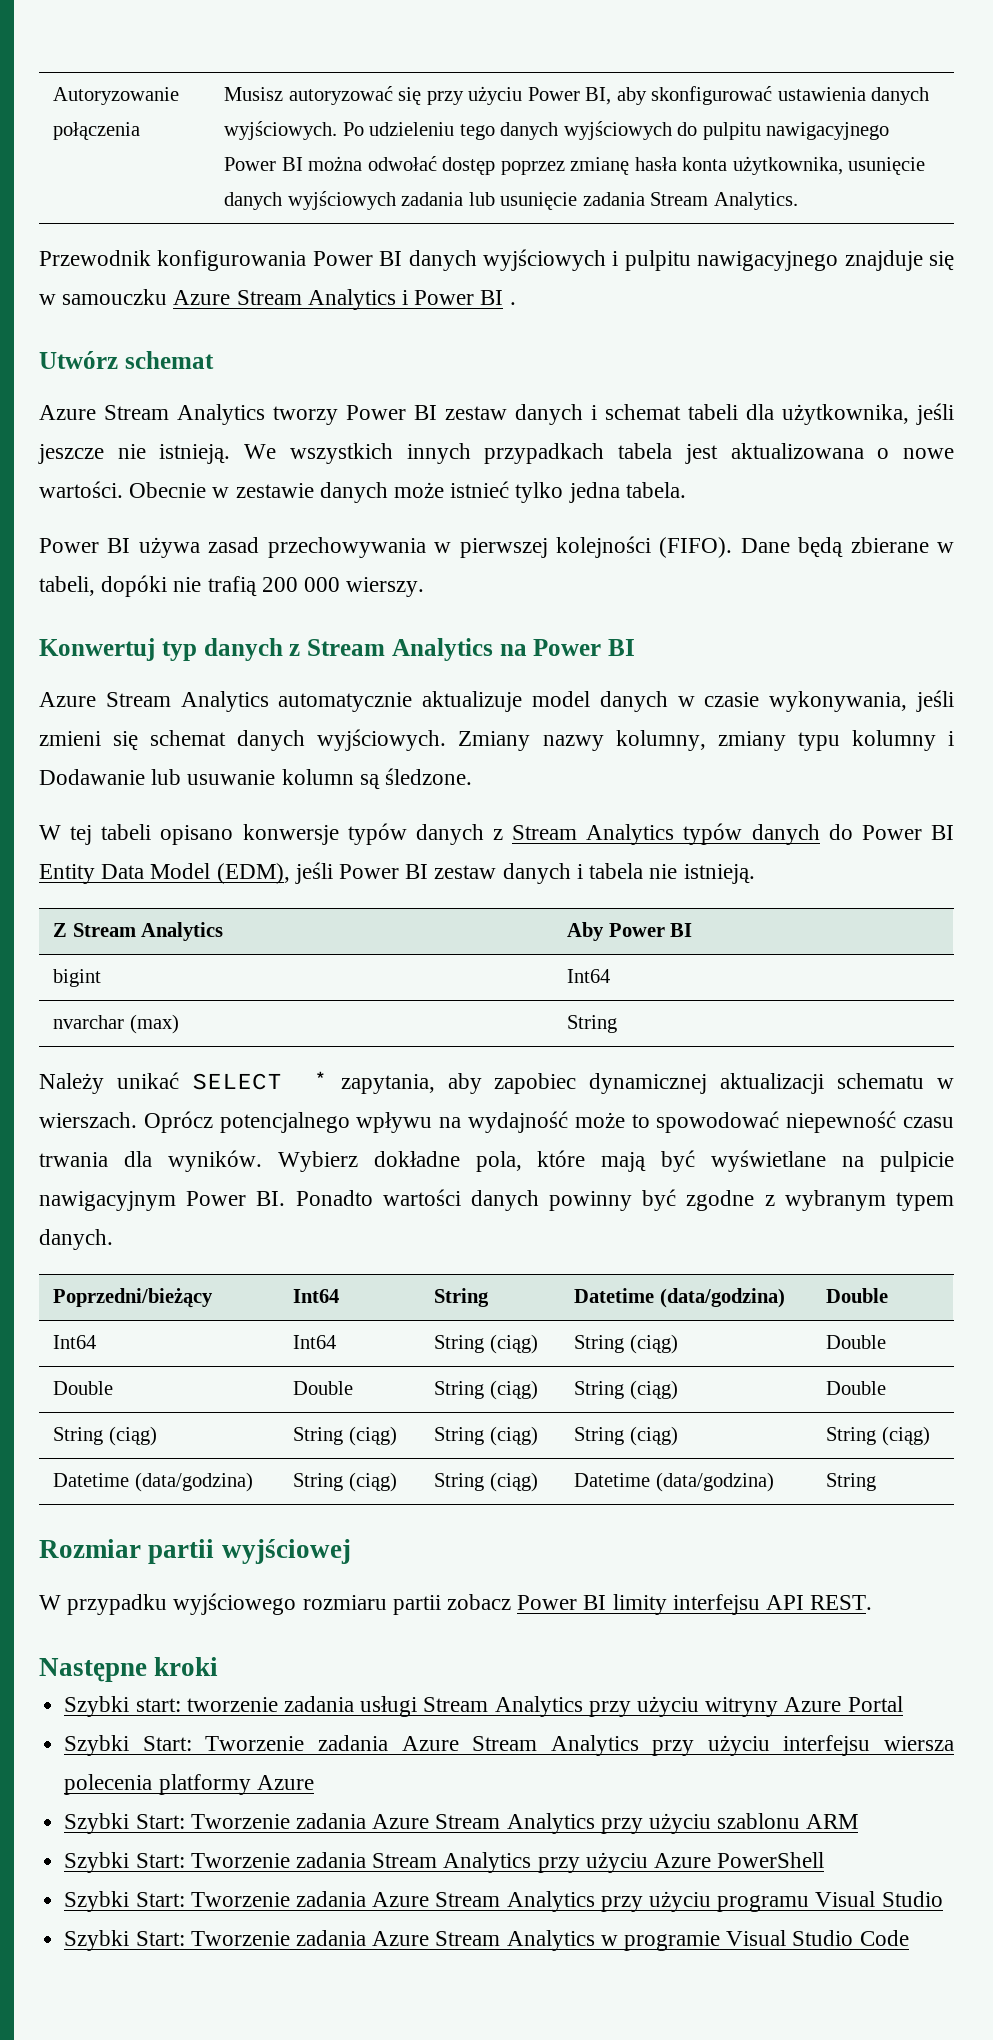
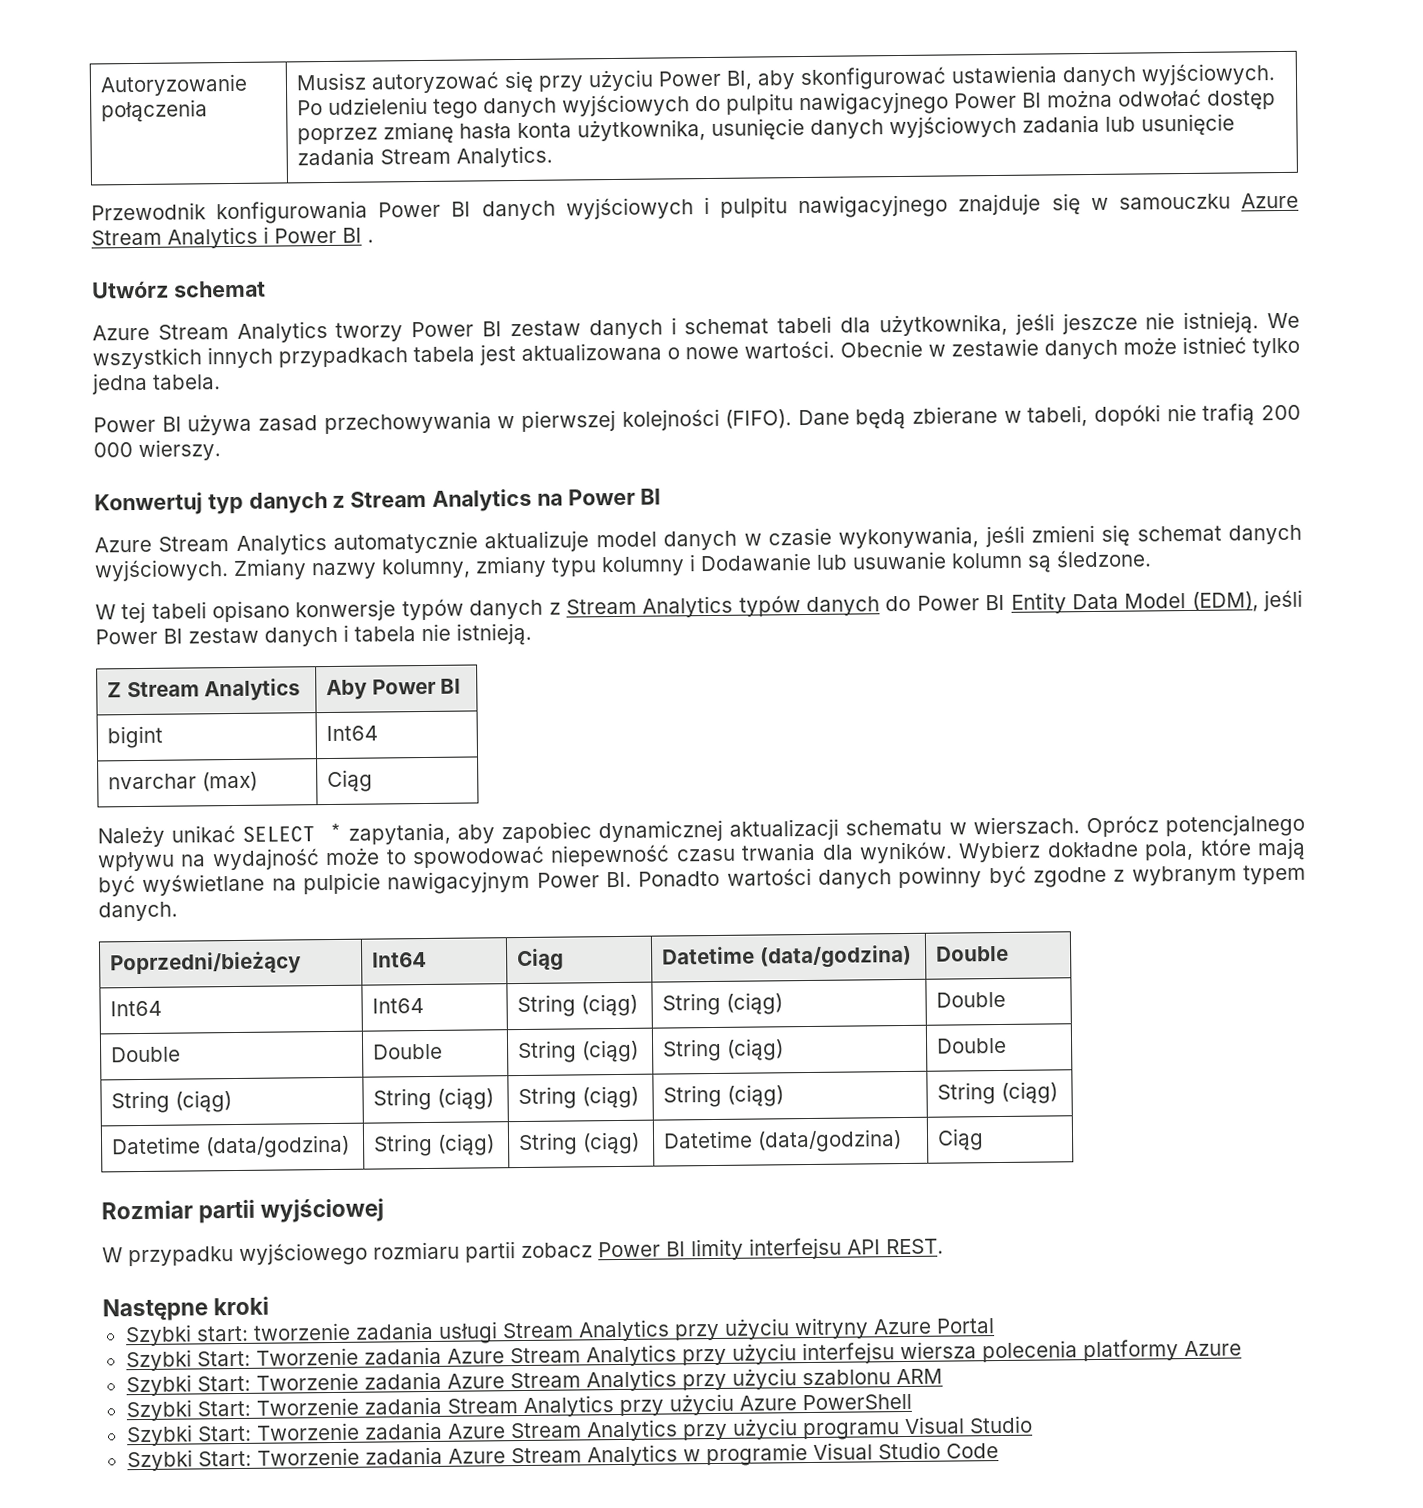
[567,1015,618,1033] String -> [327,769,374,793] Ciąg
[434,1288,490,1307] String -> [517,948,565,972] Ciąg
[826,1473,877,1491] String -> [937,1128,985,1151] Ciąg

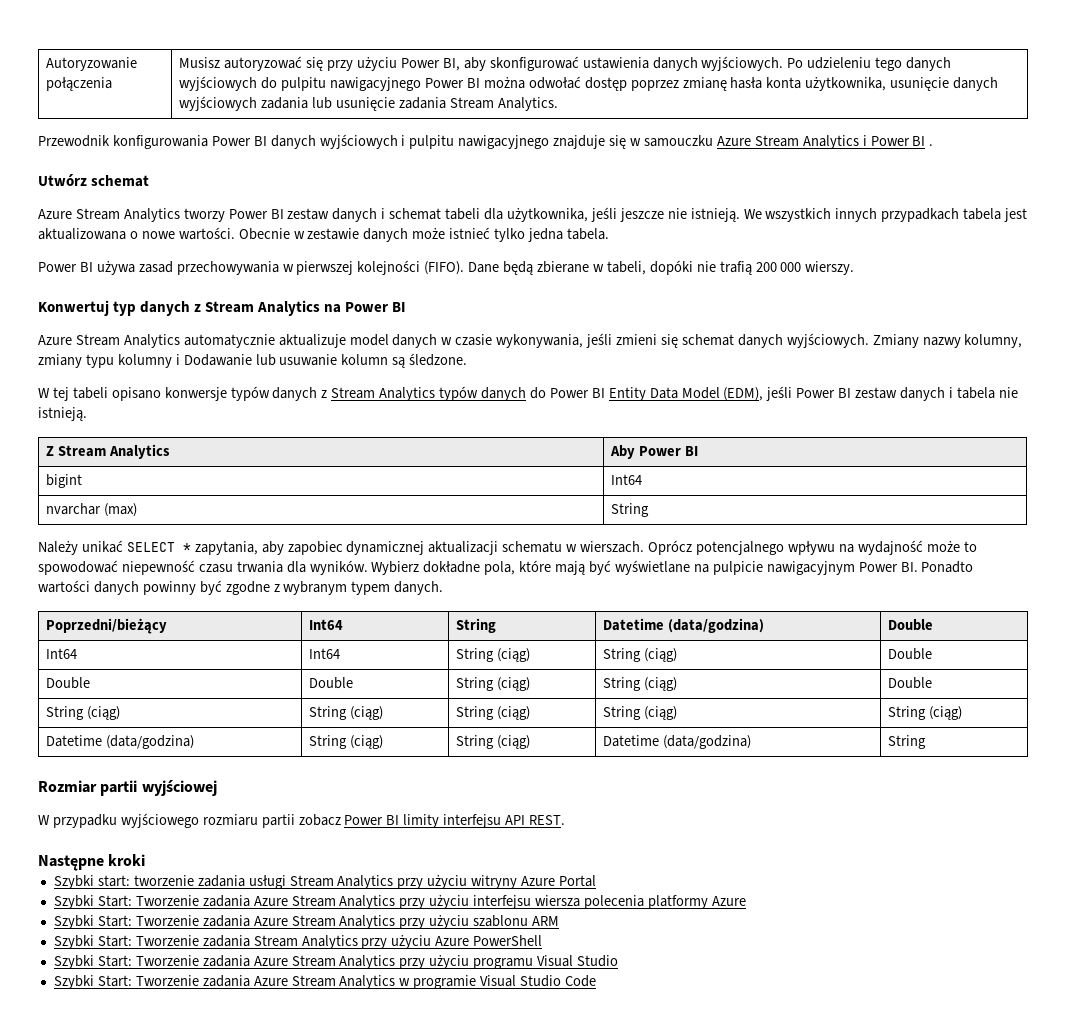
[327,769,374,793] Ciąg -> [611,503,650,517] String
[517,948,565,972] Ciąg -> [456,618,497,633] String
[937,1128,985,1151] Ciąg -> [888,735,927,749] String

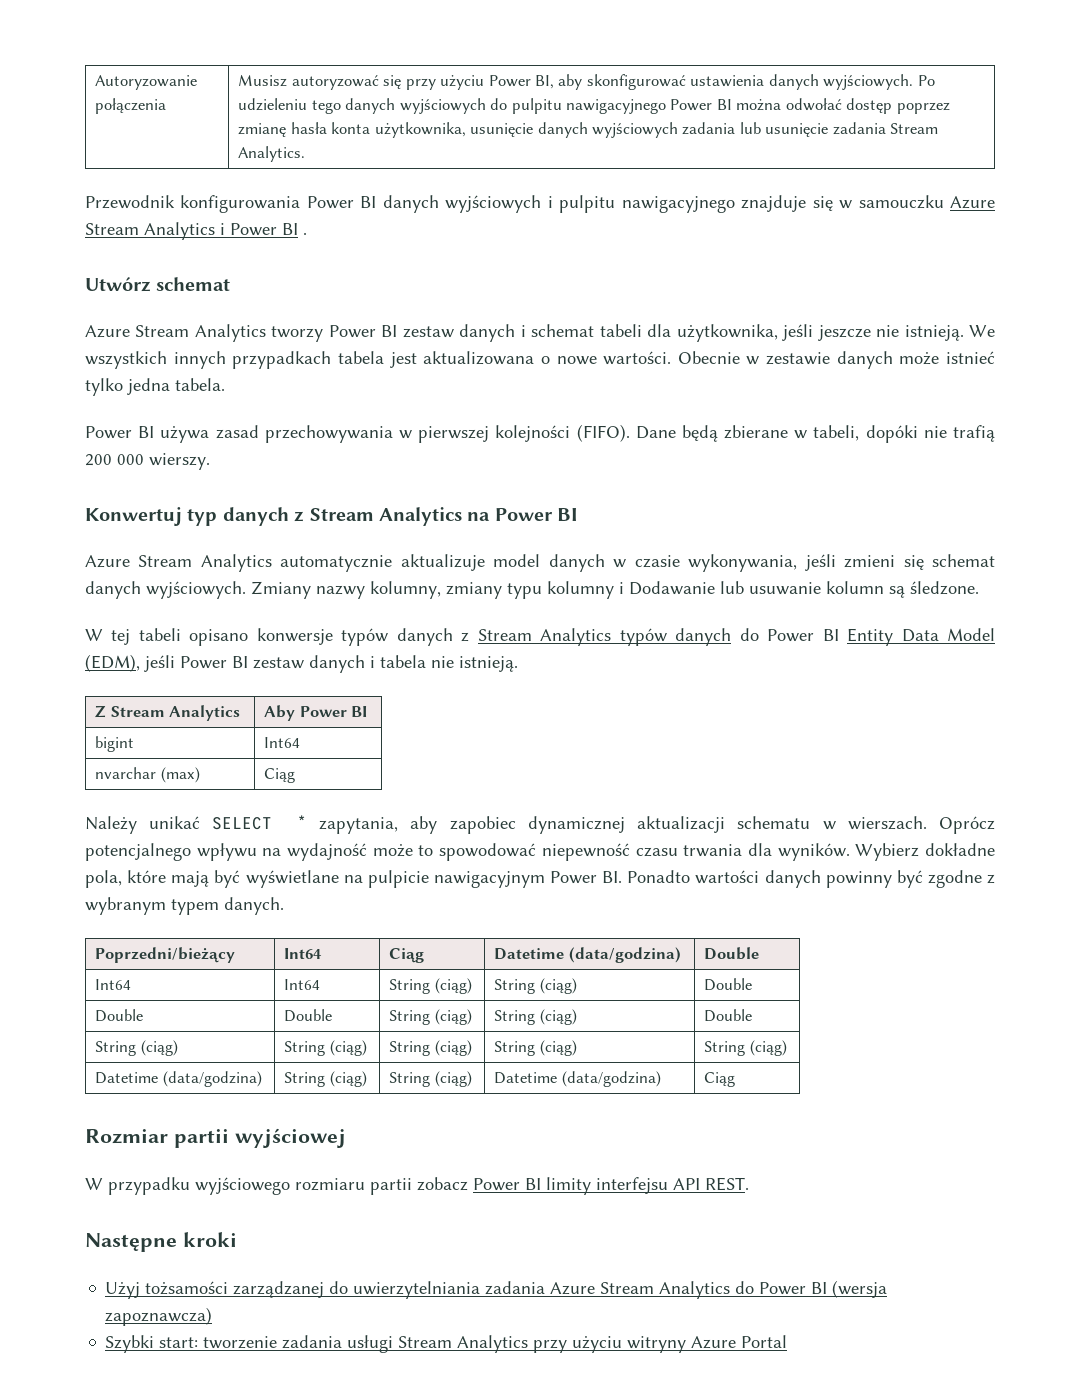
[611,503,650,517] String -> [264,768,296,783] Ciąg
[456,618,497,633] String -> [389,948,425,963] Ciąg
[888,735,927,749] String -> [704,1072,736,1087] Ciąg
(146, 860) none -> [105,1280,888,1299] [105,1307,213,1326] // Użyj tożsamości zarządzanej do uwierzytelniania zadania Azure Stream Analytics do Power BI (wersja zapoznawcza)
[53,895,746,909] [53,915,560,929] [53,935,543,949] [53,955,619,969] [53,975,597,989] // Szybki Start: Tworzenie zadania Azure Stream Analytics przy użyciu interfejsu wiersza polecenia platformy Azure // Szybki Start: Tworzenie zadania Azure Stream Analytics przy użyciu szablonu ARM // Szybki Start: Tworzenie zadania Stream Analytics przy użyciu Azure PowerShell // Szybki Start: Tworzenie zadania Azure Stream Analytics przy użyciu programu Visual Studio // Szybki Start: Tworzenie zadania Azure Stream Analytics w programie Visual Studio Code -> (788, 1341) none

